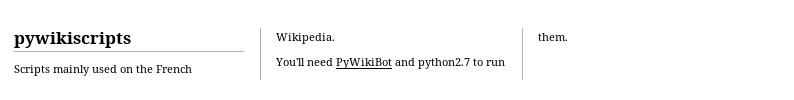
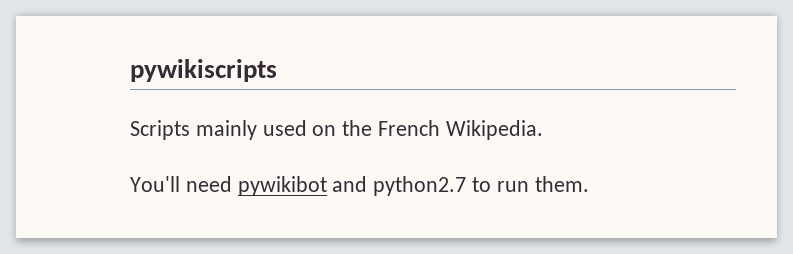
[336,58,392,69] PyWikiBot -> [237,176,327,196] pywikibot

